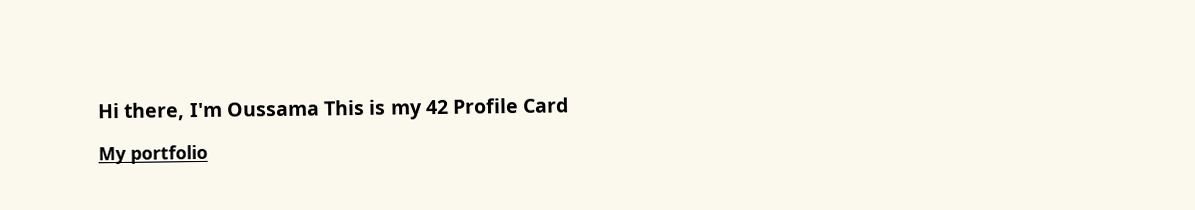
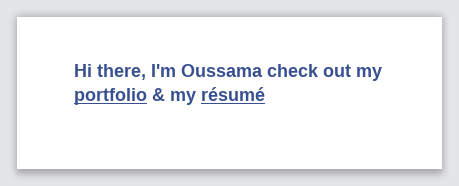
[323,97,570,120] [98,144,208,165] This is my 42 Profile Card // My portfolio -> [267,64,382,81] [74,87,265,105] check out my portfolio & my résumé

